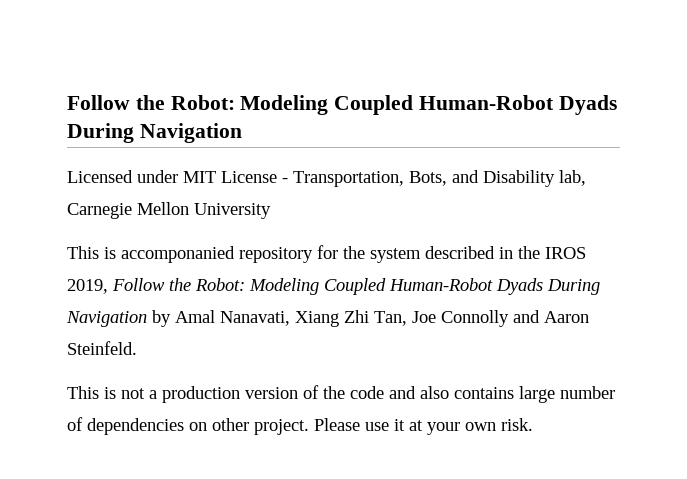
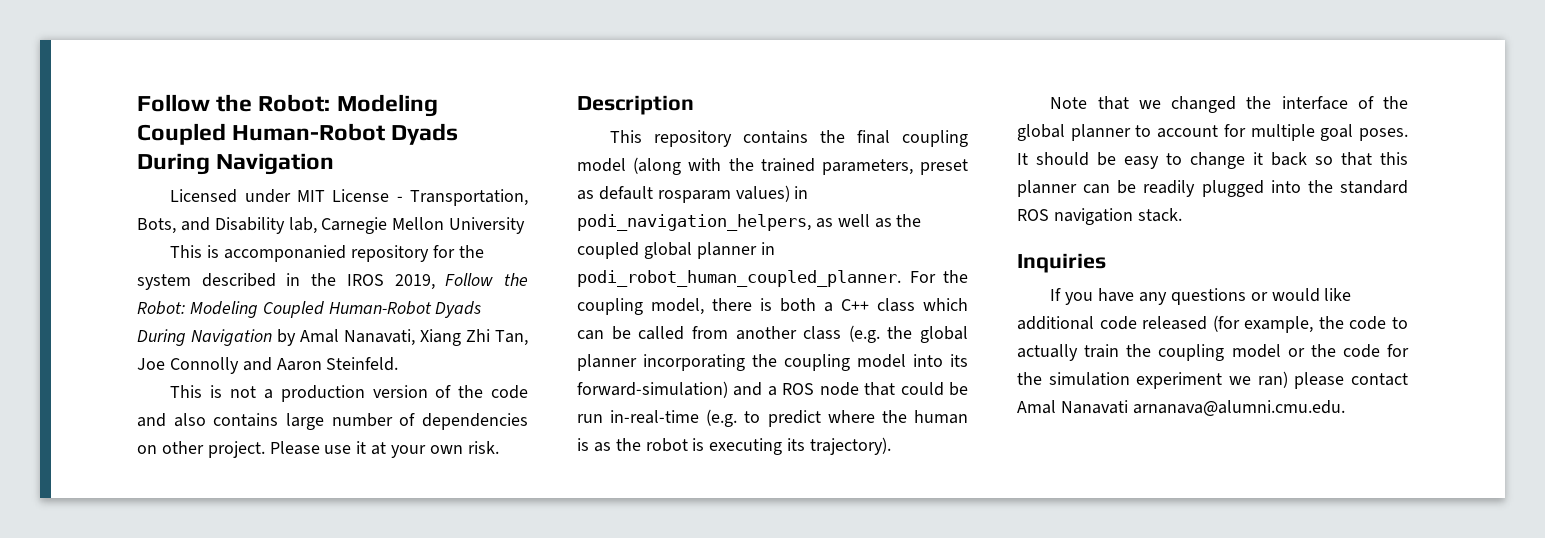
(533, 424) none -> [577,95,694,115] [610,130,968,147] [577,157,968,175] [577,185,809,203] [577,214,922,231] [577,242,775,259] [577,270,968,287] [577,298,968,315] [577,325,968,343] [577,354,968,371] [577,381,969,398] [577,409,968,427] [577,437,892,455] [1050,96,1408,113] [1017,124,1408,141] [1017,152,1408,169] [1017,180,1408,197] [1017,208,1182,225] [1017,253,1106,273] [1050,288,1352,305] [1017,315,1408,333] [1017,344,1409,361] [1017,371,1408,389] [1017,400,1345,416] // Description // This repository contains the final coupling model (along with the trained parameters, preset as default rosparam values) in podi_navigation_helpers, as well as the coupled global planner in podi_robot_human_coupled_planner. For the coupling model, there is both a C++ class which can be called from another class (e.g. the global planner incorporating the coupling model into its forward-simulation) and a ROS node that could be run in-real-time (e.g. to predict where the human is as the robot is executing its trajectory). // Note that we changed the interface of the global planner to account for multiple goal poses. It should be easy to change it back so that this planner can be readily plugged into the standard ROS navigation stack. // Inquiries // If you have any questions or would like additional code released (for example, the code to actually train the coupling model or the code for the simulation experiment we ran) please contact Amal Nanavati arnanava@alumni.cmu.edu.

